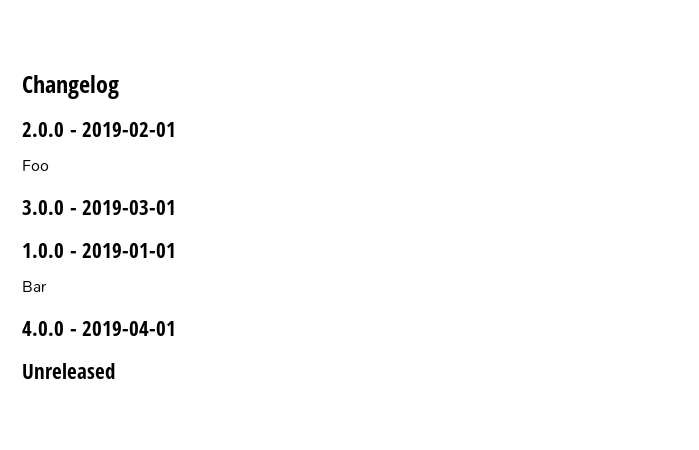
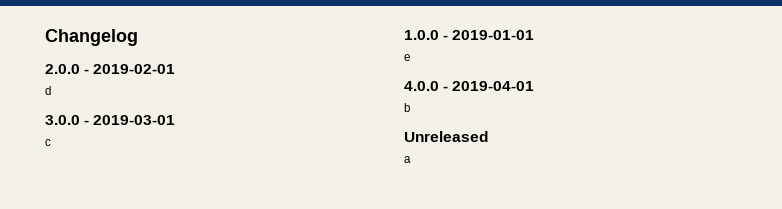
[22,160,49,171] Foo -> [45,86,51,95] d
(177, 207) none -> [45,139,51,146] // c
[22,281,47,292] Bar -> [404,54,410,61] e
(177, 328) none -> [404,103,410,112] // b
(115, 371) none -> [404,156,411,163] // a

